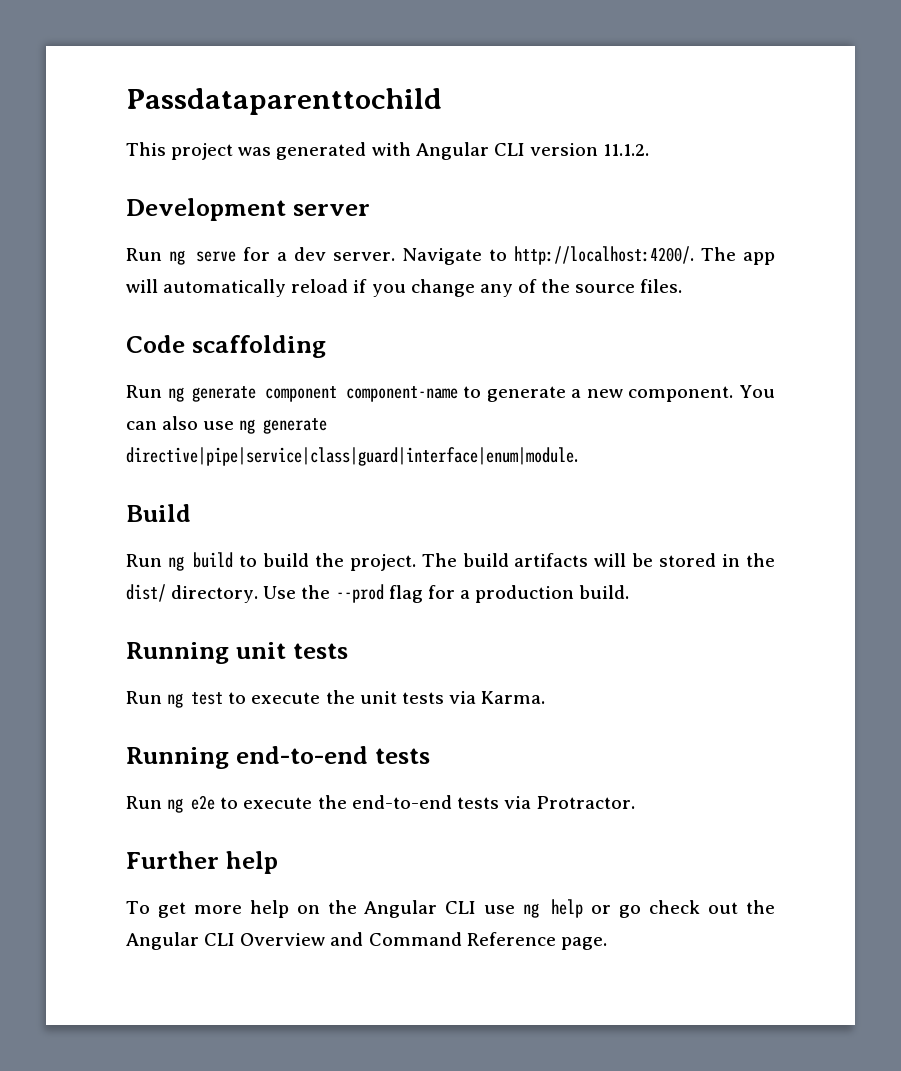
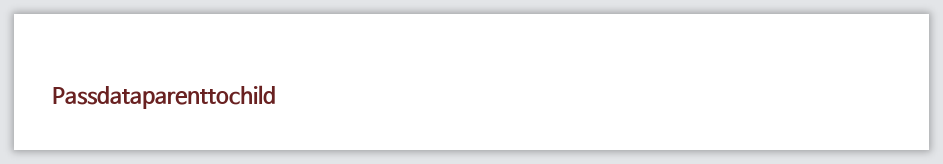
[126,142,650,160] [126,198,370,221] [126,246,775,265] [126,279,683,297] [126,335,326,358] [126,385,776,402] [126,416,328,434] [126,447,578,466] [126,504,191,522] [126,552,776,571] [126,584,630,603] [126,642,348,664] [126,690,546,708] [126,746,430,769] [126,795,636,813] [126,851,278,874] [126,899,775,918] [126,932,607,950] // This project was generated with Angular CLI version 11.1.2. // Development server // Run ng serve for a dev server. Navigate to http://localhost:4200/. The app will automatically reload if you change any of the source files. // Code scaffolding // Run ng generate component component-name to generate a new component. You can also use ng generate directive|pipe|service|class|guard|interface|enum|module. // Build // Run ng build to build the project. The build artifacts will be stored in the dist/ directory. Use the --prod flag for a production build. // Running unit tests // Run ng test to execute the unit tests via Karma. // Running end-to-end tests // Run ng e2e to execute the end-to-end tests via Protractor. // Further help // To get more help on the Angular CLI use ng help or go check out the Angular CLI Overview and Command Reference page. -> (276, 97) none

